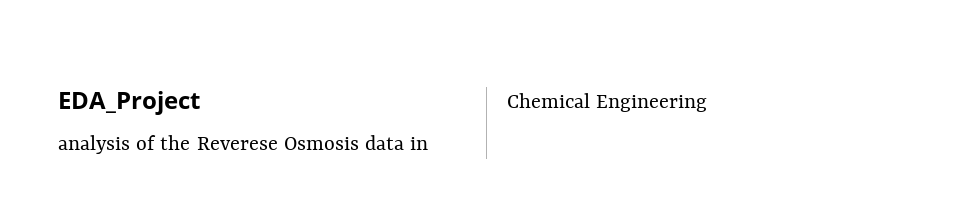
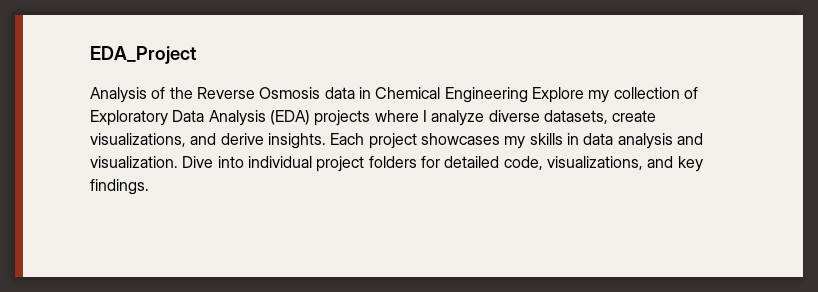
[58,135,130,154] analysis -> [90,87,147,103] Analysis
[196,137,278,150] Reverese -> [196,87,255,99] Reverse
(708, 103) none -> [531,87,698,103] [90,110,657,126] [90,133,703,149] [90,156,703,172] [90,179,149,195] Explore my collection of Exploratory Data Analysis (EDA) projects where I analyze diverse datasets, create visualizations, and derive insights. Each project showcases my skills in data analysis and visualization. Dive into individual project folders for detailed code, visualizations, and key findings.

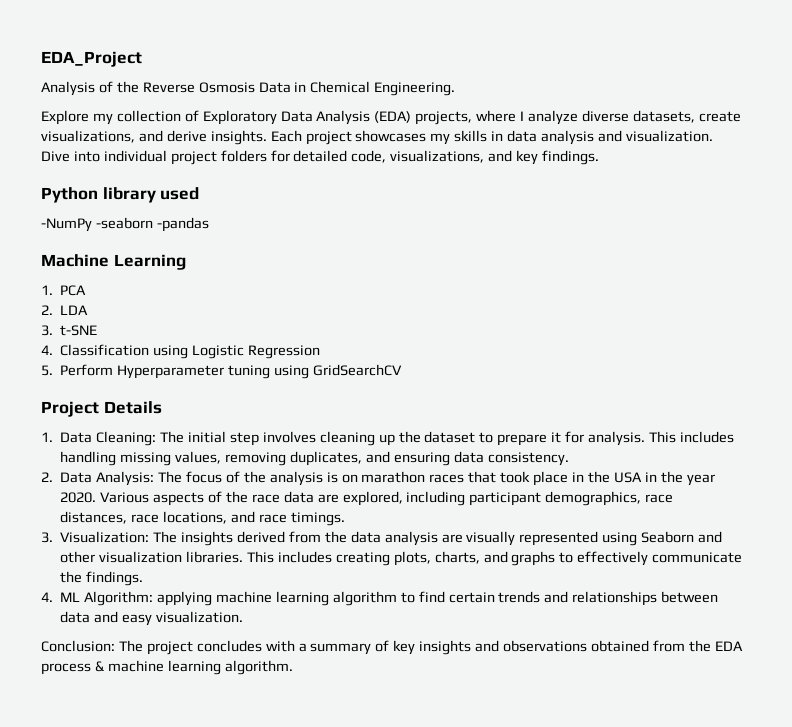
[324,87,355,99] data -> [258,82,291,93] Data
[444,87,528,103] Engineering -> [374,82,456,96] Engineering. //
[314,110,371,126] projects -> [415,111,473,125] projects,
(149, 187) none -> [41,187,200,203] [41,217,209,232] [41,254,186,270] [41,285,87,296] [41,305,89,315] [41,325,98,336] [41,344,320,359] [41,364,402,379] [41,401,162,417] [41,431,734,446] [60,451,569,466] [41,471,715,486] [60,491,674,506] [60,511,345,526] [41,531,723,546] [60,551,743,566] [60,571,144,586] [41,591,719,606] [60,611,243,626] [41,640,743,655] [41,660,293,675] // Python library used // -NumPy -seaborn -pandas // Machine Learning // 1. PCA // 2. LDA // 3. t-SNE // 4. Classification using Logistic Regression // 5. Perform Hyperparameter tuning using GridSearchCV // Project Details // 1. Data Cleaning: The initial step involves cleaning up the dataset to prepare it for analysis. This includes handling missing values, removing duplicates, and ensuring data consistency. // 2. Data Analysis: The focus of the analysis is on marathon races that took place in the USA in the year 2020. Various aspects of the race data are explored, including participant demographics, race distances, race locations, and race timings. // 3. Visualization: The insights derived from the data analysis are visually represented using Seaborn and other visualization libraries. This includes creating plots, charts, and graphs to effectively communicate the findings. // 4. ML Algorithm: applying machine learning algorithm to find certain trends and relationships between data and easy visualization. // Conclusion: The project concludes with a summary of key insights and observations obtained from the EDA process & machine learning algorithm.

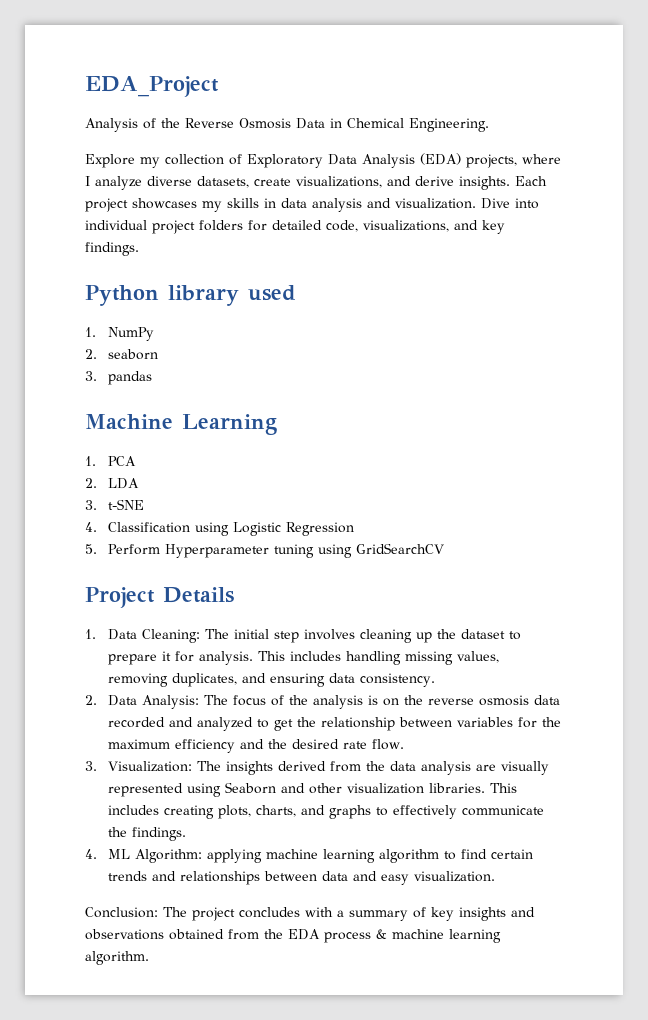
[41,217,209,232] -NumPy -seaborn -pandas -> [85,327,155,341] [85,349,159,360] [85,371,153,385] 1. NumPy // 2. seaborn // 3. pandas
[361,471,715,486] [60,491,674,506] [60,511,345,526] marathon races that took place in the USA in the year 2020. Various aspects of the race data are explored, including participant demographics, race distances, race locations, and race timings. -> [404,695,561,706] [108,717,562,731] [108,739,405,753] the reverse osmosis data recorded and analyzed to get the relationship between variables for the maximum efficiency and the desired rate flow.

